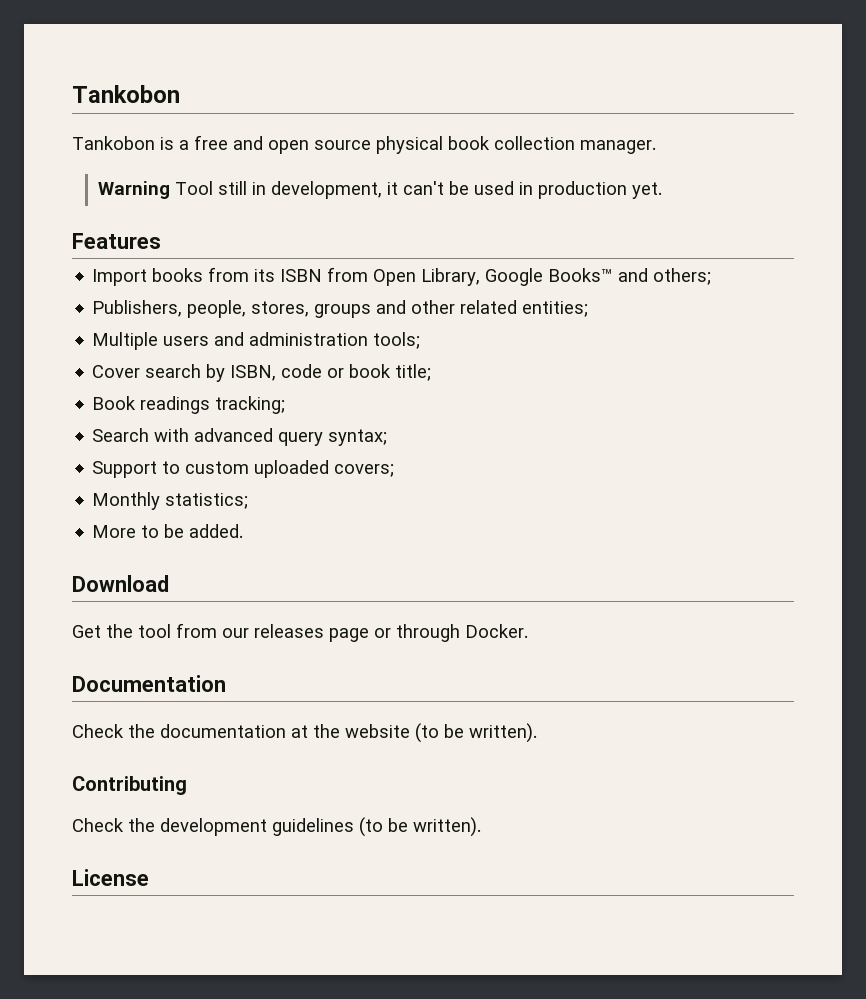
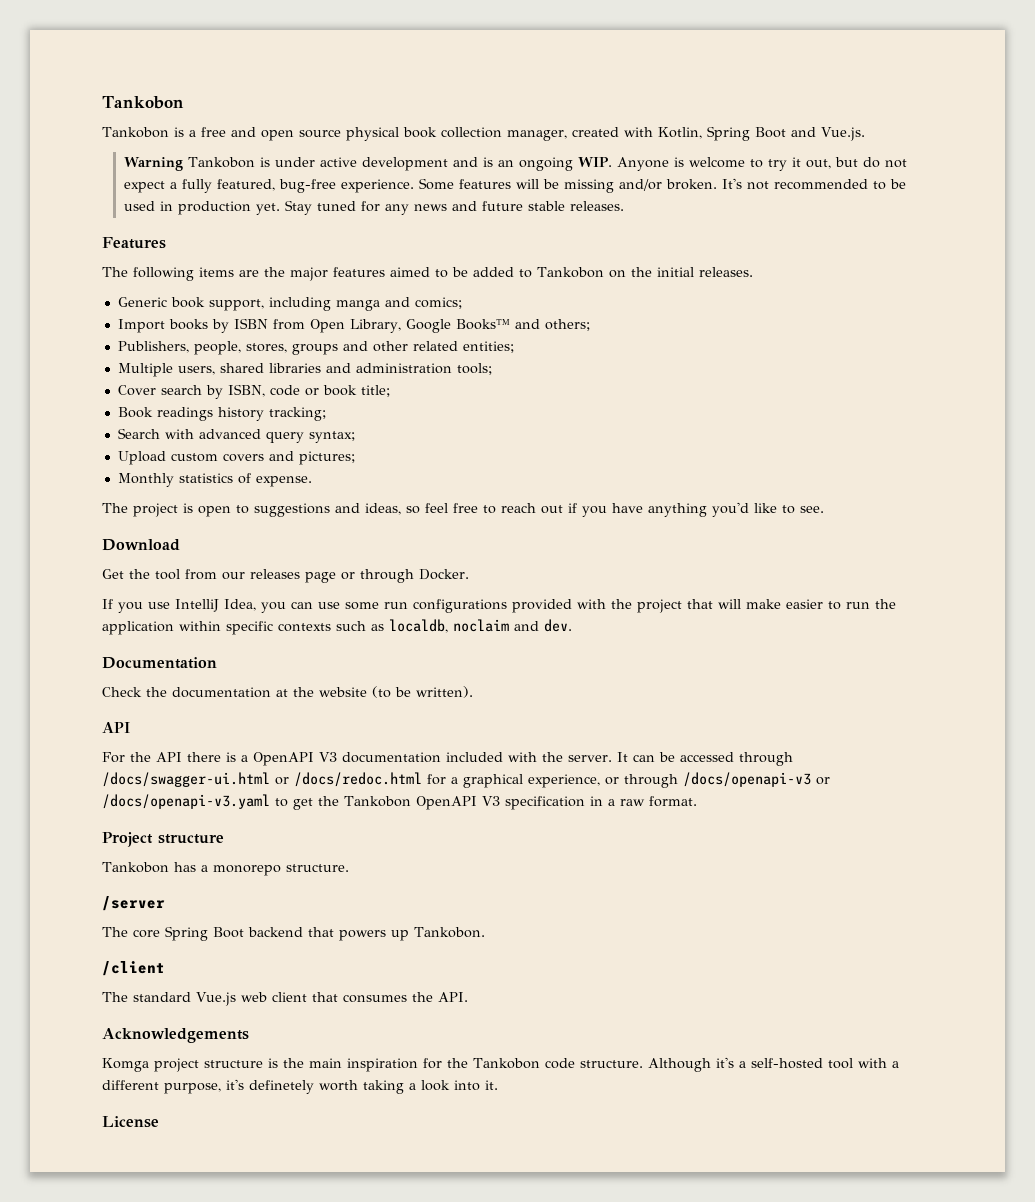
[580,140,656,154] [98,181,445,199] manager. // Warning Tool still in development, it can't -> [506,126,865,141] [123,157,908,171] [123,178,886,193] manager, created with Kotlin, Spring Boot and Vue.js. // Warning Tankobon is under active development and is an ongoing WIP. Anyone is welcome to try it out, but do not expect a fully featured, bug-free experience. Some features will be missing and/or broken. It's not recommended to
[72,233,161,249] // Features -> [284,200,624,215] [102,237,166,249] [102,267,753,281] [117,297,462,311] Stay tuned for any news and future stable releases. // Features // The following items are the major features aimed to be added to Tankobon on the initial releases. // Generic book support, including manga and comics;
[208,267,276,282] from its -> [211,319,229,333] by
[163,336,210,346] users -> [177,363,321,375] users, shared libraries
(211, 405) none -> [217,407,264,421] history
[92,460,395,478] [92,492,249,510] [92,524,244,538] Support to custom uploaded covers; // Monthly statistics; // More to be added. -> [117,451,355,465] [117,473,312,487] [102,502,824,517] Upload custom covers and pictures; // Monthly statistics of expense. // The project is open to suggestions and ideas, so feel free to reach out if you have anything you'd like to see.
(528, 631) none -> [102,599,896,613] [102,619,572,635] // If you use IntelliJ Idea, you can use some run configurations provided with the project that will make easier to run the application within specific contexts such as localdb, noclaim and dev.
[72,776,187,795] [72,817,481,837] Contributing // Check the development guidelines (to be written). -> [102,722,130,733] [102,752,793,766] [102,772,830,788] [102,794,697,810] [102,832,224,847] [102,862,349,876] [102,896,165,911] [102,926,485,941] [102,961,165,976] [102,992,468,1006] [102,1028,249,1043] [102,1057,899,1072] [102,1079,498,1094] API // For the API there is a OpenAPI V3 documentation included with the server. It can be accessed through /docs/swagger-ui.html or /docs/redoc.html for a graphical experience, or through /docs/openapi-v3 or /docs/openapi-v3.yaml to get the Tankobon OpenAPI V3 specification in a raw format. // Project structure // Tankobon has a monorepo structure. // /server // The core Spring Boot backend that powers up Tankobon. // /client // The standard Vue.js web client that consumes the API. // Acknowledgements // Komga project structure is the main inspiration for the Tankobon code structure. Although it's a self-hosted tool with a different purpose, it's definetely worth taking a look into it.

